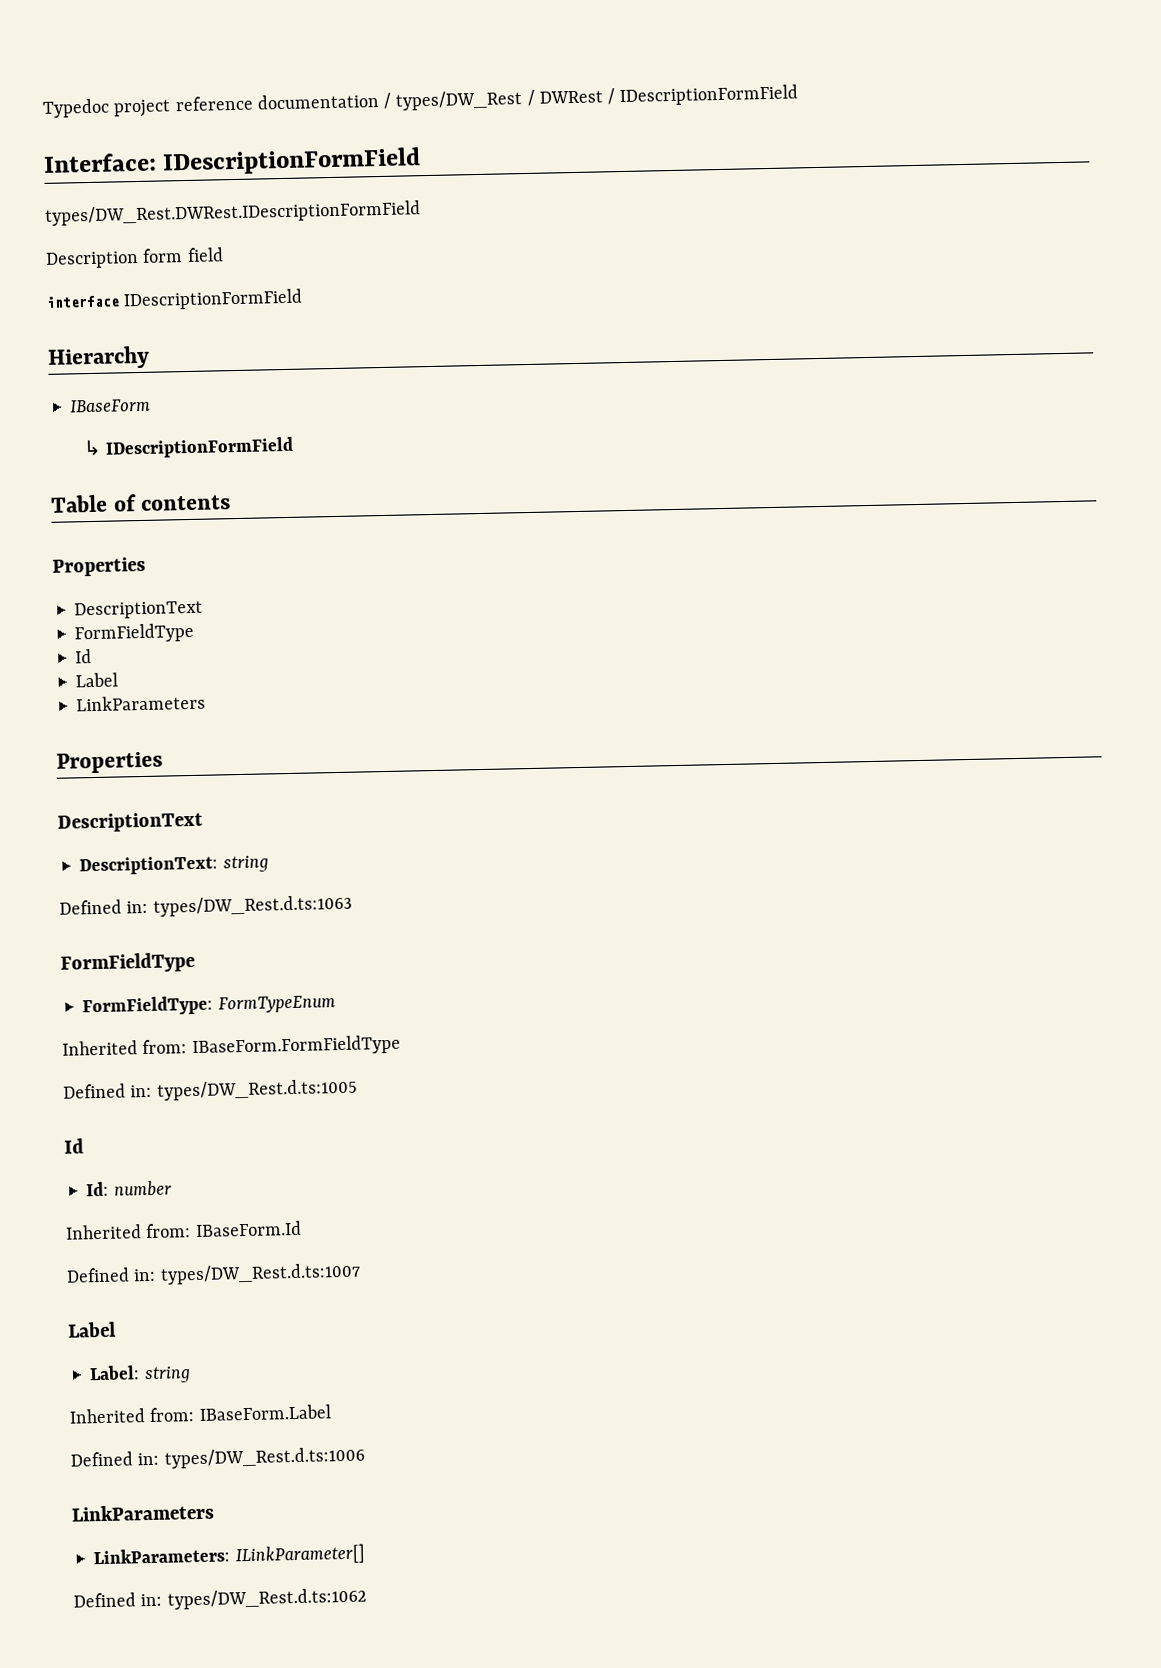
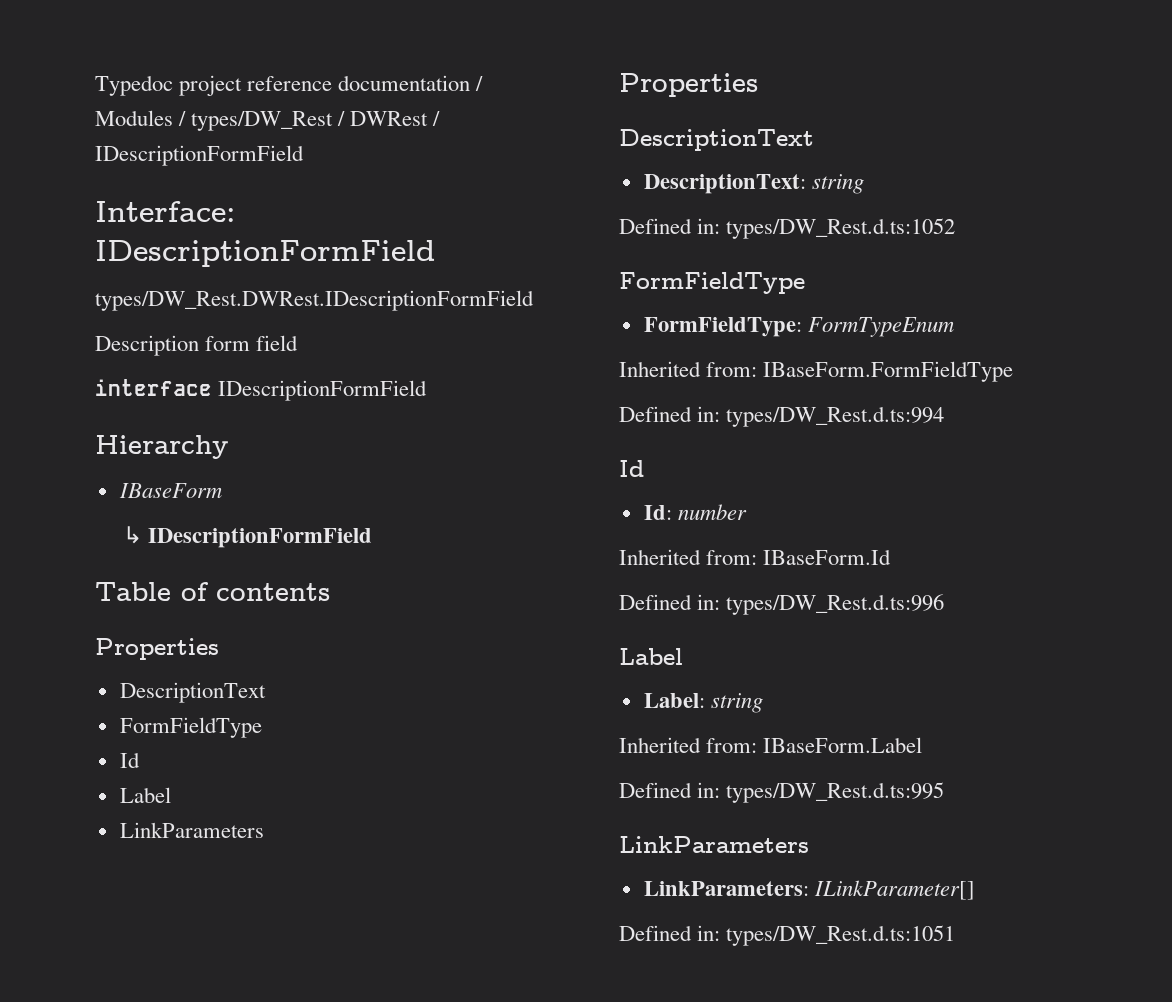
(393, 100) none -> [95,110,187,126] Modules /
[152,894,352,917] types/DW_Rest.d.ts:1063 -> [726,218,956,239] types/DW_Rest.d.ts:1052
[156,1078,358,1101] types/DW_Rest.d.ts:1005 -> [726,406,945,427] types/DW_Rest.d.ts:994
[159,1262,361,1285] types/DW_Rest.d.ts:1007 -> [726,594,945,615] types/DW_Rest.d.ts:996
[163,1446,365,1469] types/DW_Rest.d.ts:1006 -> [726,782,945,803] types/DW_Rest.d.ts:995
[166,1587,367,1610] types/DW_Rest.d.ts:1062 -> [726,925,956,946] types/DW_Rest.d.ts:1051

